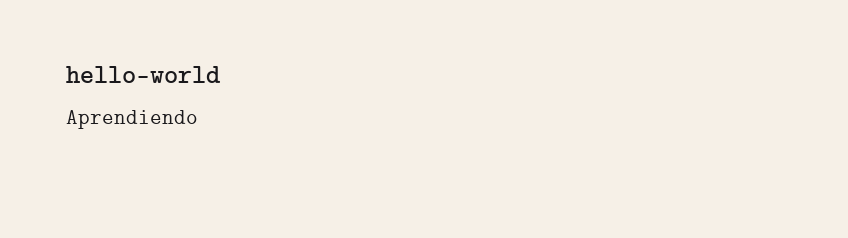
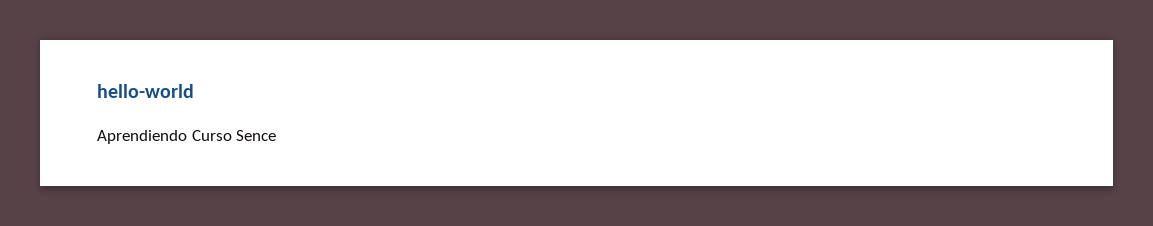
(198, 119) none -> [191,130,277,141] Curso Sence

